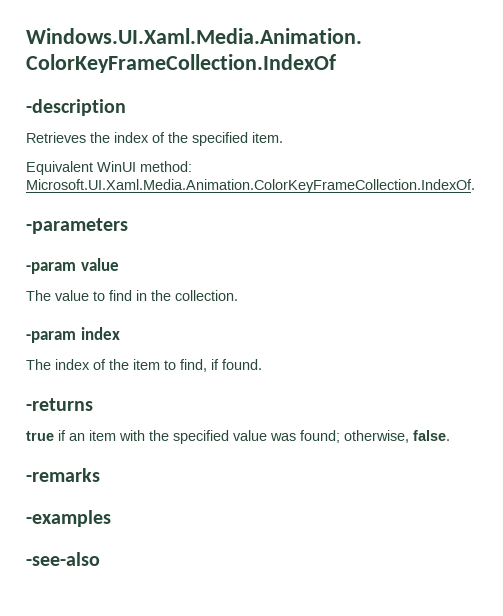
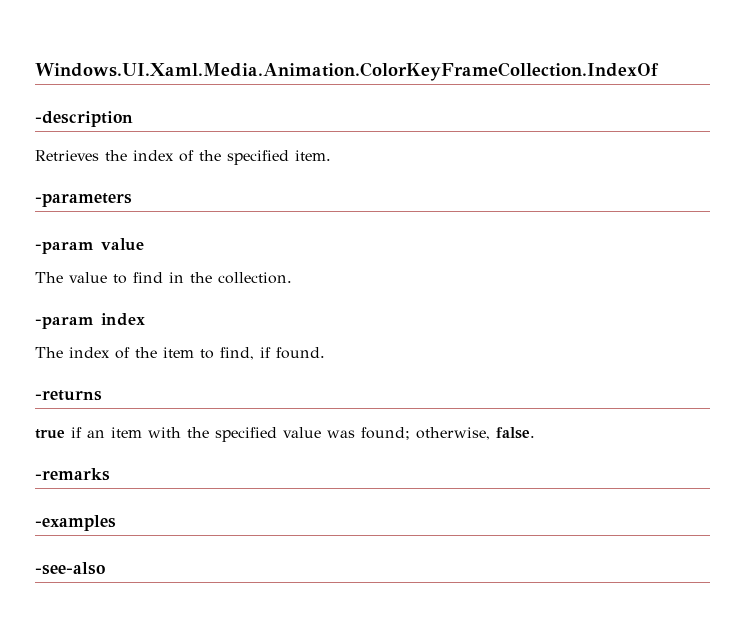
[26,161,192,175] [26,179,475,193] // Equivalent WinUI method: Microsoft.UI.Xaml.Media.Animation.ColorKeyFrameCollection.IndexOf. -> (331, 155) none

